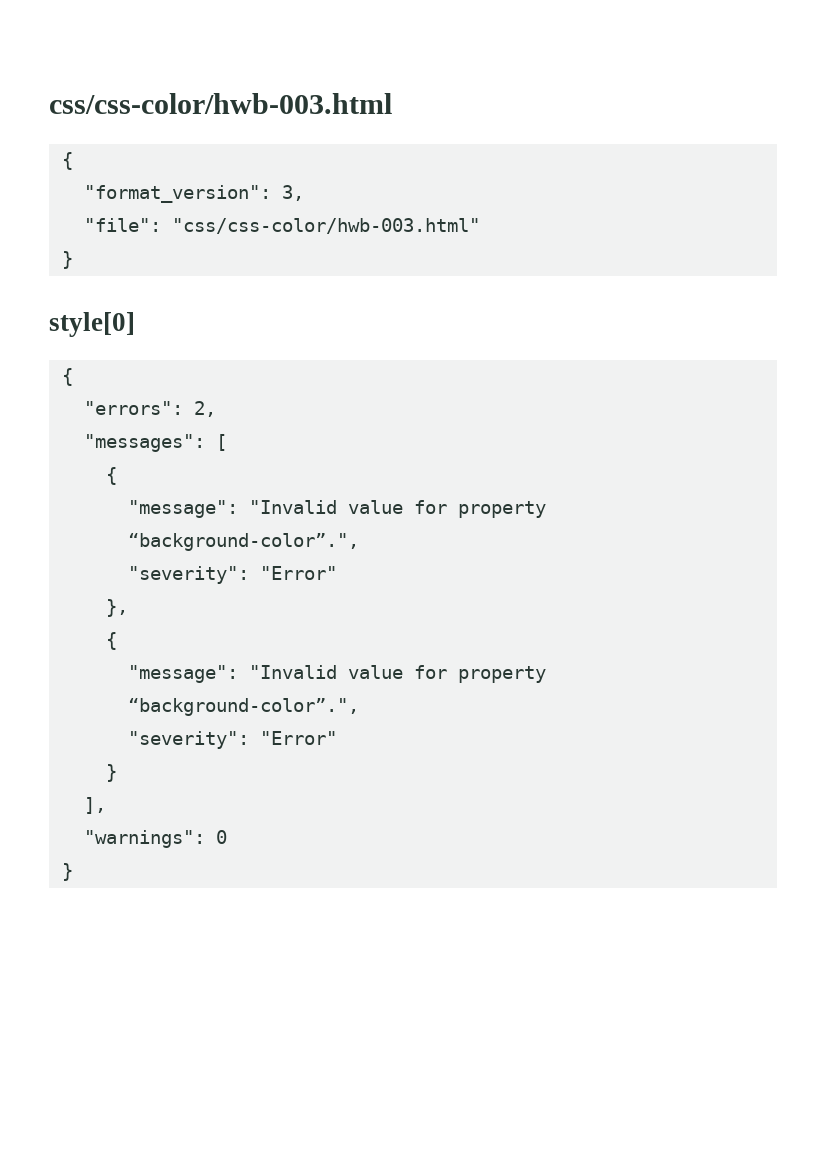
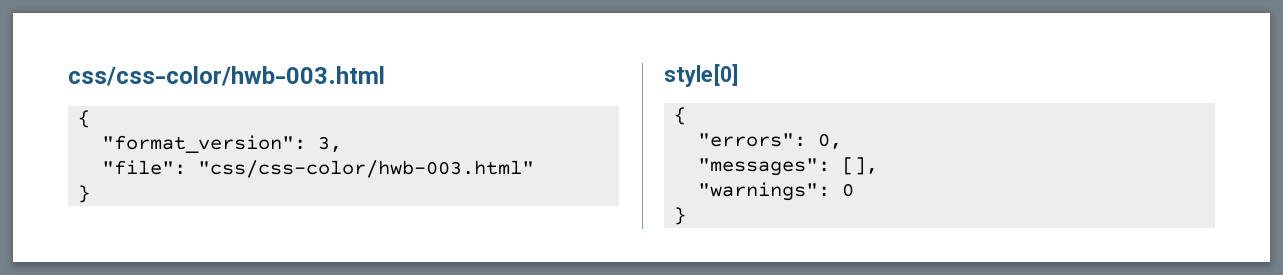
[193,401,216,417] 2, -> [818,133,843,149] 0,
[215,434,227,451] [105,467,117,485] [127,500,546,518] [127,533,359,551] [127,566,337,584] [105,599,128,617] [105,632,117,650] [127,665,546,683] [127,698,359,716] [127,731,337,749] [105,764,117,782] [83,797,106,814] [ // { // "message": "Invalid value for property “background-color”.", // "severity": "Error" // }, // { // "message": "Invalid value for property “background-color”.", // "severity": "Error" // } // ], -> [842,157,879,175] [],

